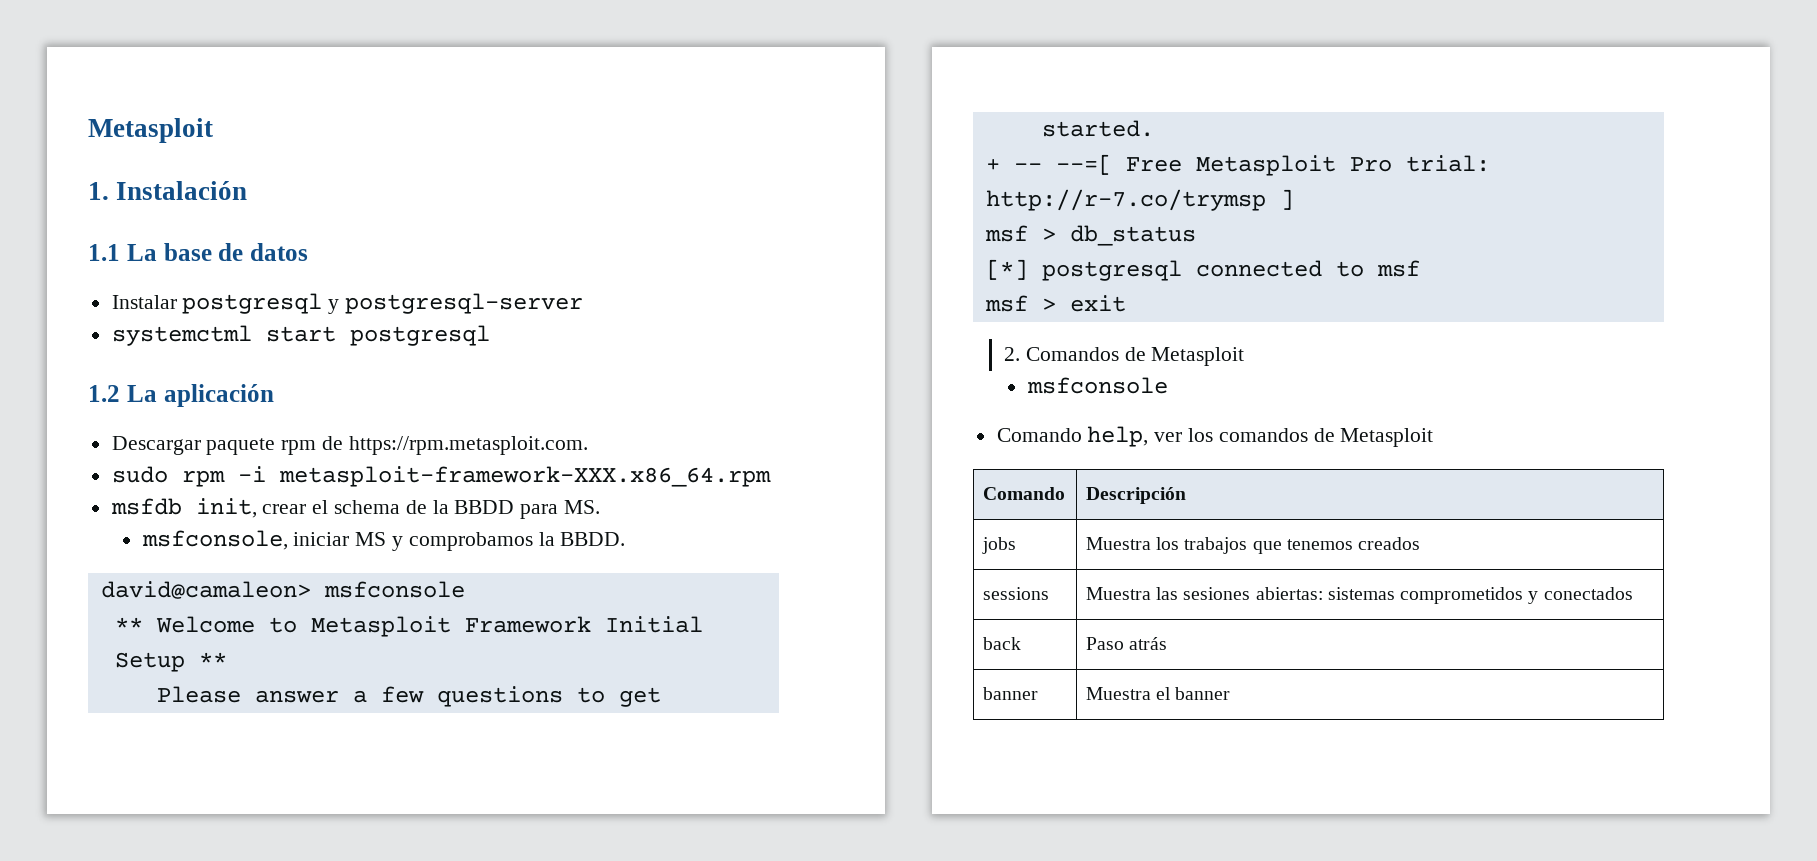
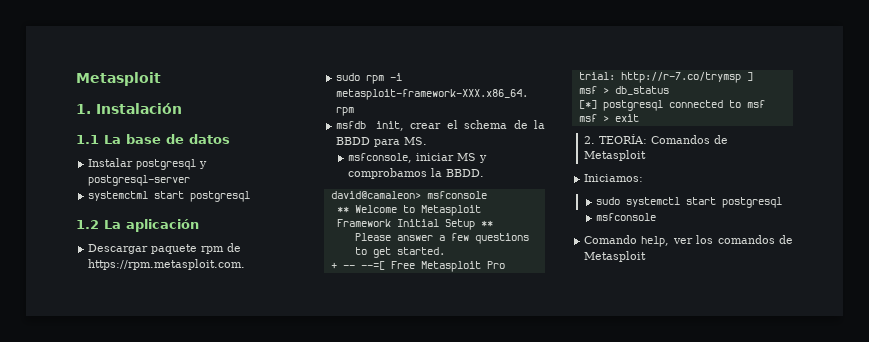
(1020, 354) none -> [599,134,648,144] TEORÍA:
(1245, 356) none -> [584,174,644,182] [596,197,783,208] // Iniciamos: // sudo systemctl start postgresql
[982,487,1065,500] [1085,487,1186,504] [981,537,1016,554] [1085,537,1421,554] [982,587,1049,600] [1085,587,1633,604] [982,637,1021,650] [1085,637,1168,650] [982,687,1038,700] [1085,687,1231,700] // Comando | Descripción // jobs | Muestra los trabajos que tenemos creados // sessions | Muestra las sesiones abiertas: sistemas comprometidos y conectados // back | Paso atrás // banner | Muestra el banner -> (647, 256) none

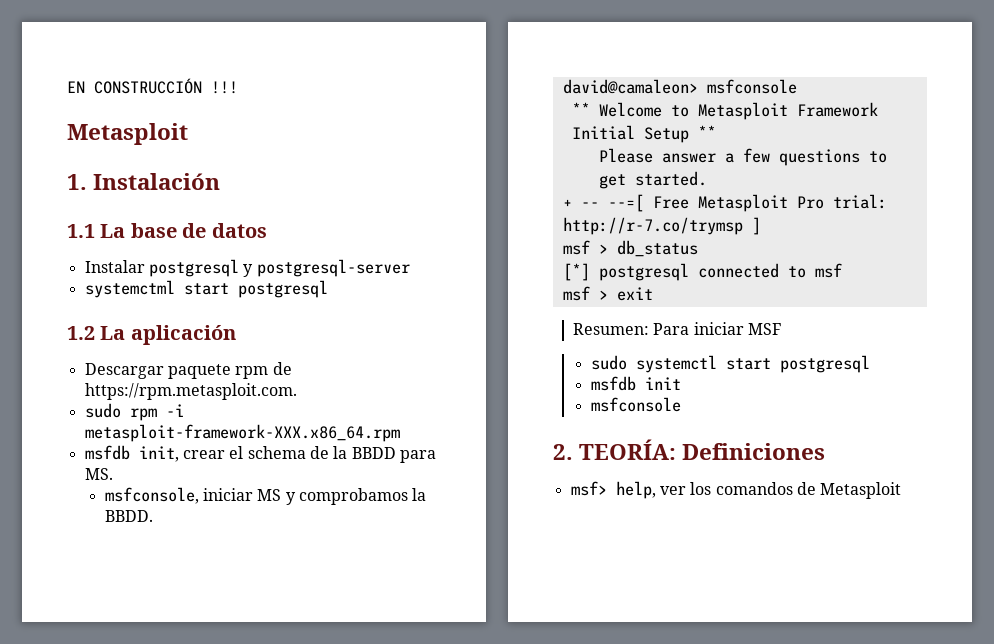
(76, 79) none -> [67,78,238,94] EN CONSTRUCCIÓN !!! //
[584,134,729,144] [584,150,647,161] [584,174,644,182] 2. TEORÍA: Comandos de Metasploit // Iniciamos: -> [572,322,781,335] Resumen: Para iniciar MSF
[596,213,657,221] [584,235,638,244] // msfconsole // Comando -> [590,376,681,391] [590,397,681,412] [553,439,826,460] [570,481,607,496] // msfdb init // msfconsole // 2. TEORÍA: Definiciones // msf>

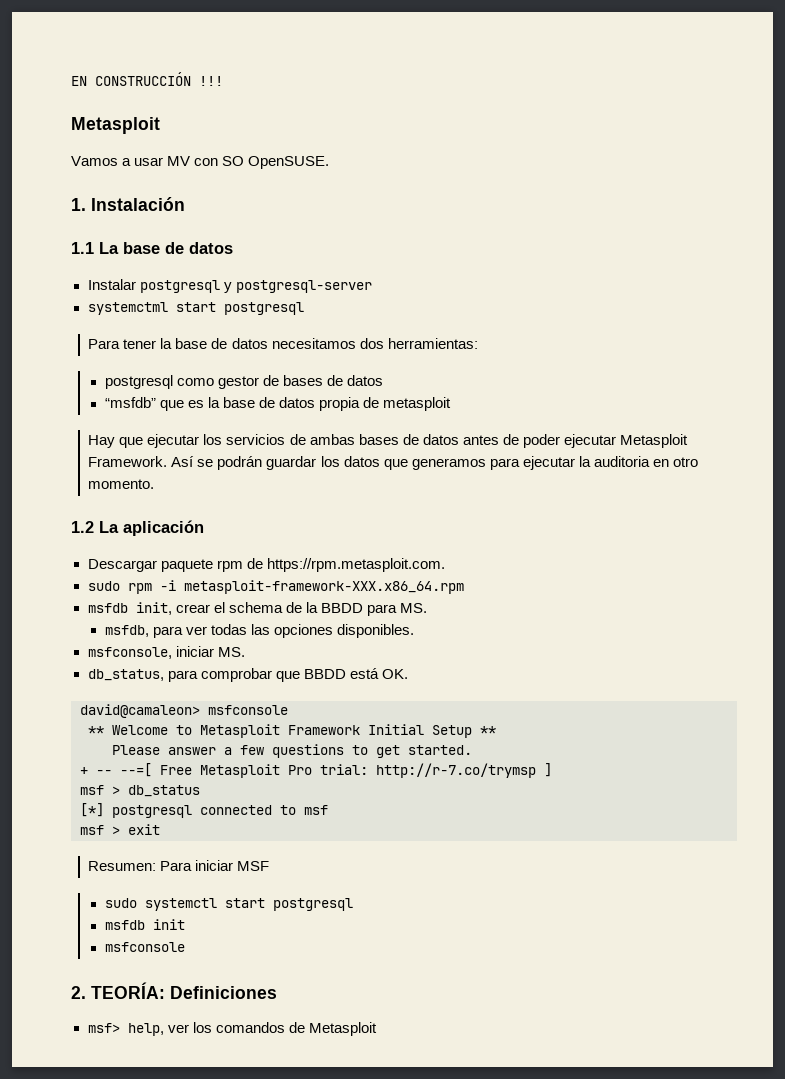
(188, 134) none -> [71,156,330,169] // Vamos a usar MV con SO OpenSUSE.
(328, 289) none -> [88,338,478,349] [104,375,384,389] [104,397,452,411] [88,434,688,448] [88,456,698,470] [88,479,155,489] // Para tener la base de datos necesitamos dos herramientas: // postgresql como gestor de bases de datos // “msfdb” que es la base de datos propia de metasploit // Hay que ejecutar los servicios de ambas bases de datos antes de poder ejecutar Metasploit Framework. Así se podrán guardar los datos que generamos para ejecutar la auditoria en otro momento.
[104,487,427,505] [104,510,153,522] msfconsole, iniciar MS y comprobamos la BBDD. -> [104,624,415,638] [87,646,245,659] [87,668,408,682] msfdb, para ver todas las opciones disponibles. // msfconsole, iniciar MS. // db_status, para comprobar que BBDD está OK.

